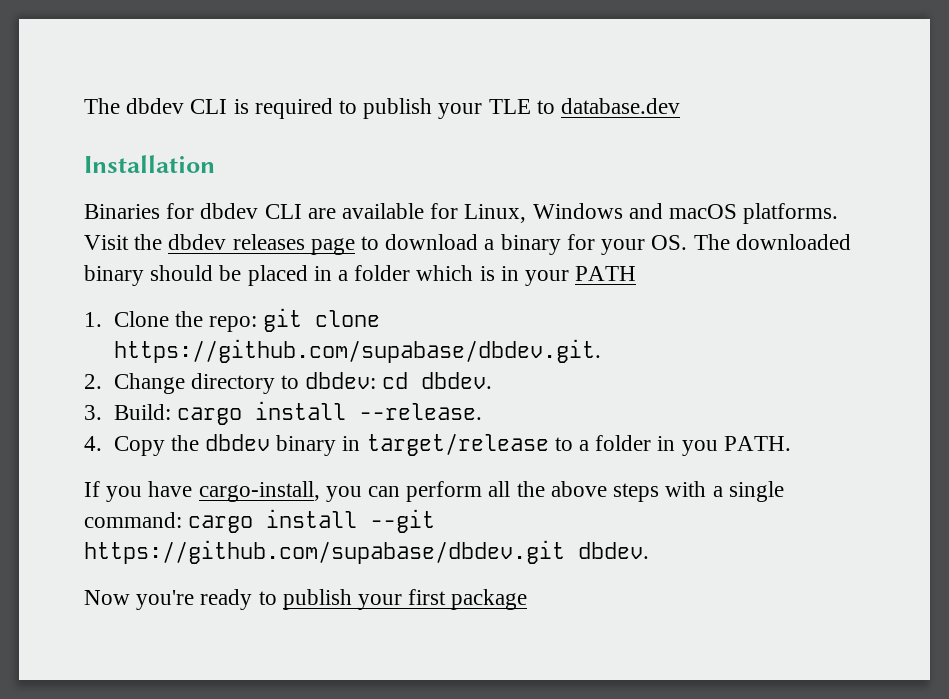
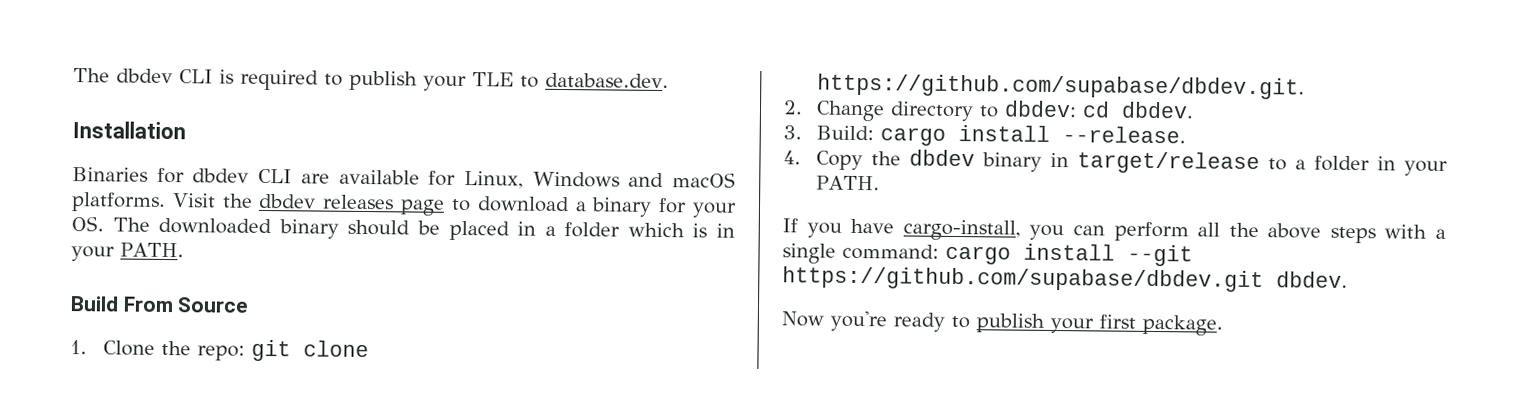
[561,98,681,114] database.dev -> [545,72,669,89] database.dev.
[575,266,637,281] PATH -> [120,242,184,258] [70,296,249,313] PATH. // Build From Source
[681,440,718,456] you -> [1404,160,1449,176] your
[451,589,528,610] package -> [1142,314,1223,336] package.

